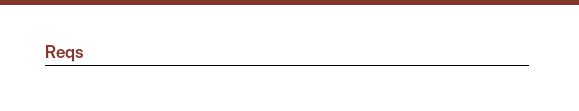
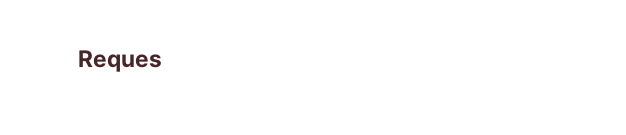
[45,45,84,62] Reqs -> [78,50,162,72] Reques

